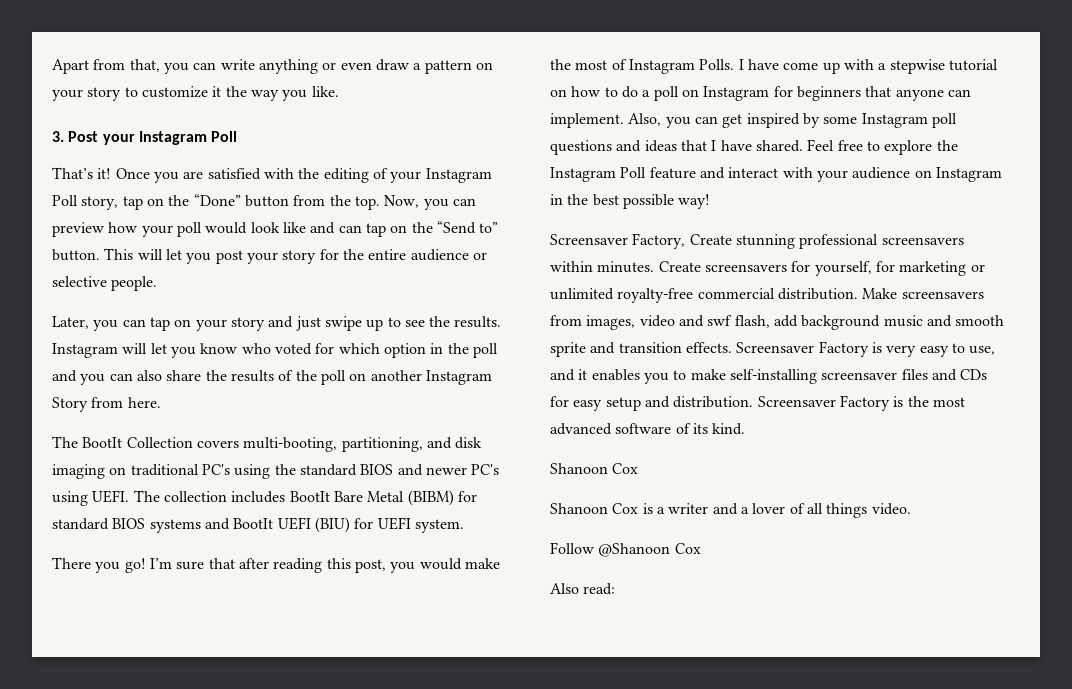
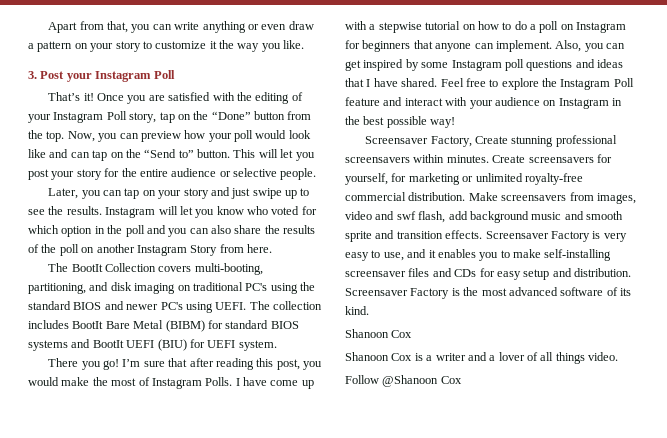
[550,583,616,595] // Also read: -> (462, 380) none

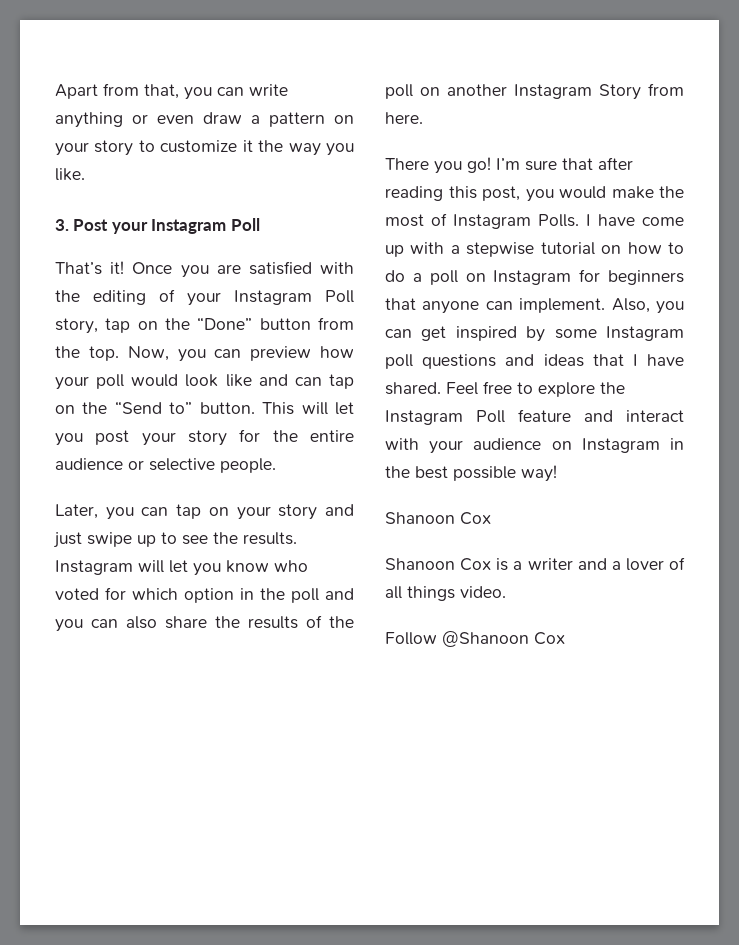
[48,263,263,275] [28,282,315,294] [28,301,322,313] [28,320,299,332] [28,339,277,351] // The BootIt Collection covers multi-booting, partitioning, and disk imaging on traditional PC's using the standard BIOS and newer PC's using UEFI. The collection includes BootIt Bare Metal (BIBM) for standard BIOS systems and BootIt UEFI (BIU) for UEFI system. -> (423, 118) none
[365,135,617,147] [345,154,612,163] [345,173,583,185] [345,192,636,204] [345,211,623,223] [345,230,627,242] [345,249,612,261] [345,268,631,280] [345,287,631,299] [345,306,369,315] // Screensaver Factory, Create stunning professional screensavers within minutes. Create screensavers for yourself, for marketing or unlimited royalty-free commercial distribution. Make screensavers from images, video and swf flash, add background music and smooth sprite and transition effects. Screensaver Factory is very easy to use, and it enables you to make self-installing screensaver files and CDs for easy setup and distribution. Screensaver Factory is the most advanced software of its kind. -> (557, 473) none

